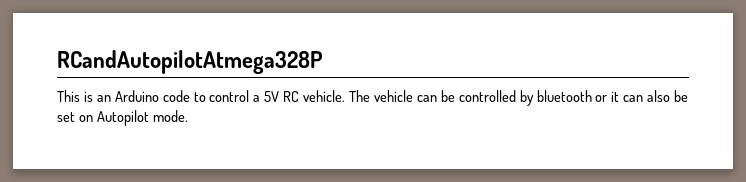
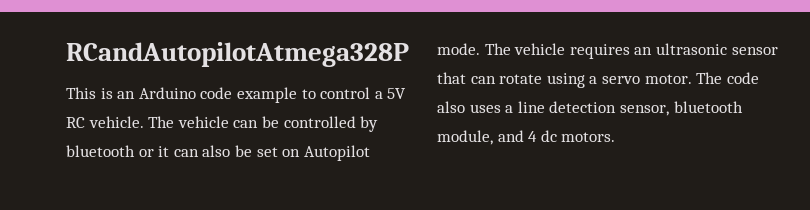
(190, 96) none -> [236,87,297,103] example
(188, 116) none -> [484,43,778,59] [437,72,759,88] [437,101,743,116] [437,130,616,145] The vehicle requires an ultrasonic sensor that can rotate using a servo motor. The code also uses a line detection sensor, bluetooth module, and 4 dc motors.

